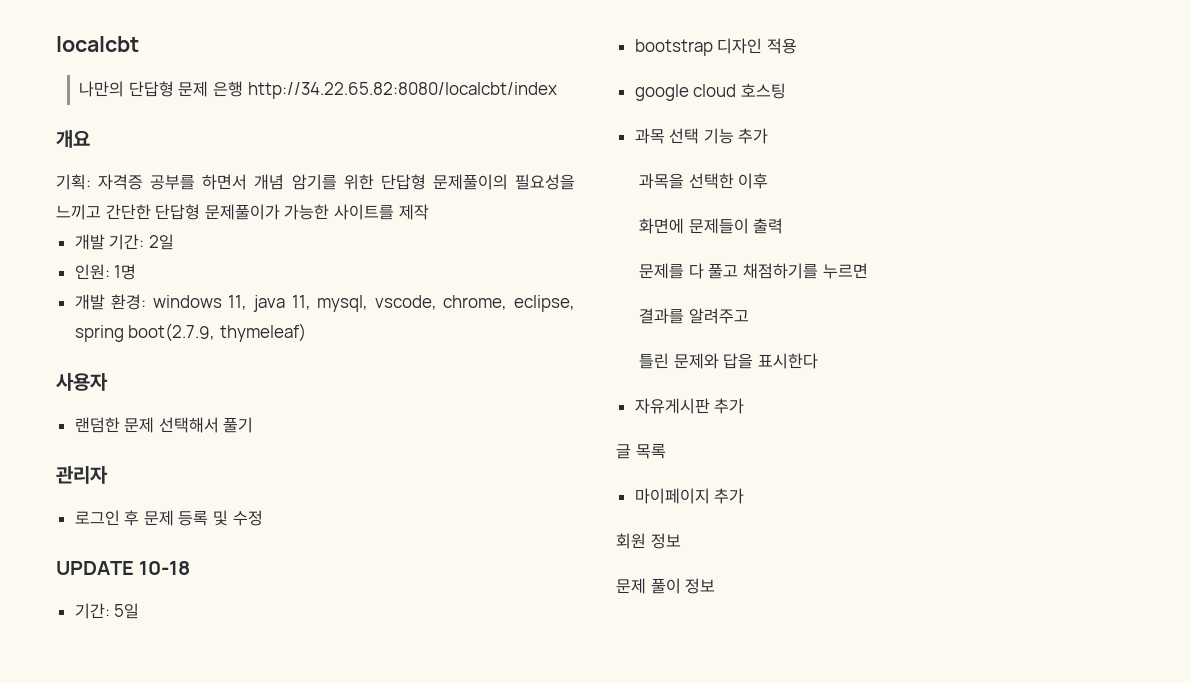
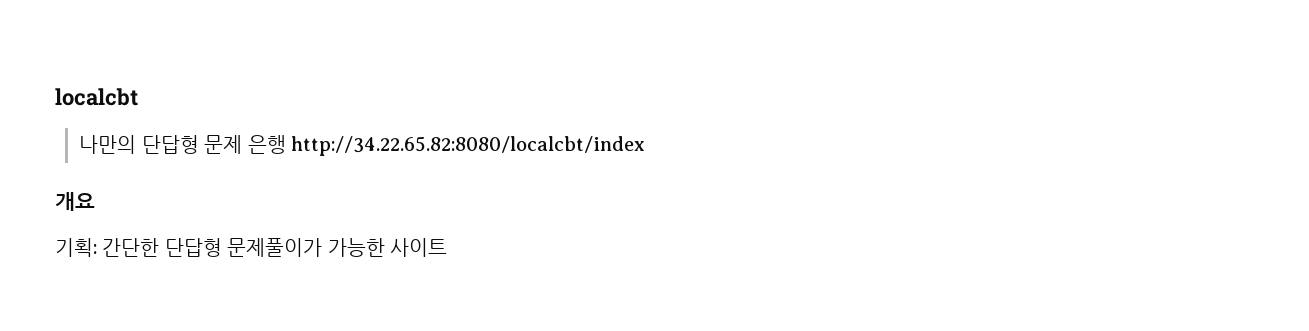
[98,174,575,190] [56,204,429,220] [74,234,174,250] [74,264,137,280] [74,294,576,312] [74,323,306,342] [56,373,108,391] [74,417,254,433] [56,466,108,484] [74,510,263,526] [56,561,191,575] [74,603,140,619] [634,38,797,56] [634,83,786,101] [634,128,769,144] [639,173,769,189] [639,218,784,234] [639,263,868,279] [639,308,749,324] [639,353,819,369] [634,398,745,414] [616,443,666,459] [634,488,745,504] [616,533,681,549] [616,578,716,594] 자격증 공부를 하면서 개념 암기를 위한 단답형 문제풀이의 필요성을 느끼고 간단한 단답형 문제풀이가 가능한 사이트를 제작 // 개발 기간: 2일 // 인원: 1명 // 개발 환경: windows 11, java 11, mysql, vscode, chrome, eclipse, spring boot(2.7.9, thymeleaf) // 사용자 // 랜덤한 문제 선택해서 풀기 // 관리자 // 로그인 후 문제 등록 및 수정 // UPDATE 10-18 // 기간: 5일 // bootstrap 디자인 적용 // google cloud 호스팅 // 과목 선택 기능 추가 // 과목을 선택한 이후 // 화면에 문제들이 출력 // 문제를 다 풀고 채점하기를 누르면 // 결과를 알려주고 // 틀린 문제와 답을 표시한다 // 자유게시판 추가 // 글 목록 // 마이페이지 추가 // 회원 정보 // 문제 풀이 정보 -> [102,238,447,257] 간단한 단답형 문제풀이가 가능한 사이트

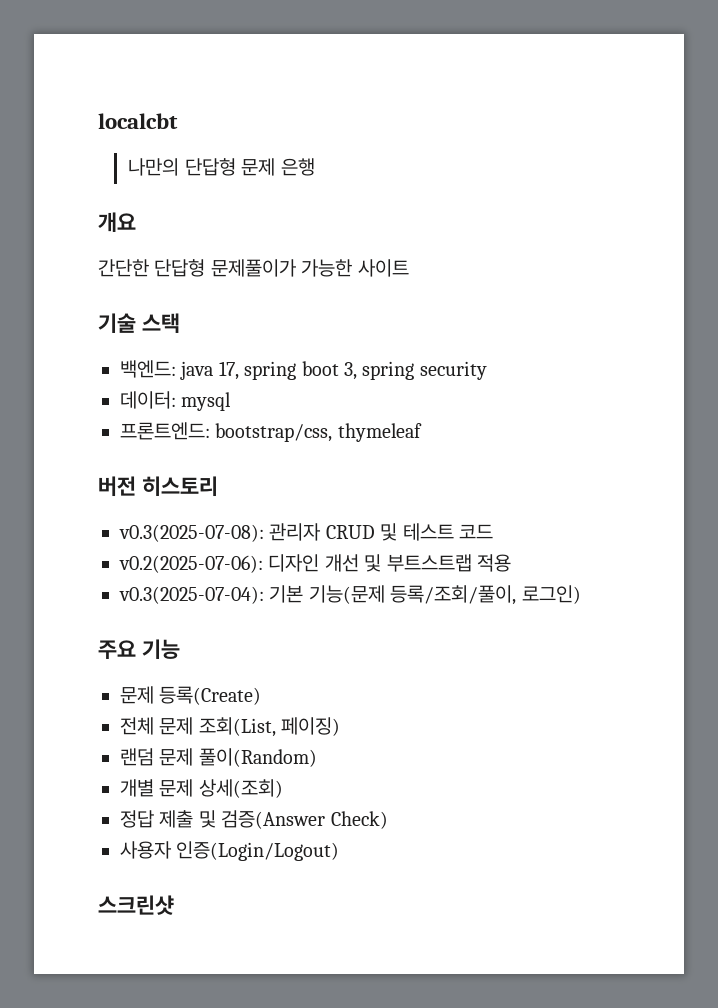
[290,136,645,156] http://34.22.65.82:8080/localcbt/index -> (315, 167) none
[55,238,97,257] 기획: -> (136, 222) none
(447, 247) none -> [98,313,180,333] [120,360,487,380] [120,391,232,411] [120,422,422,442] [98,476,218,497] [119,523,493,542] [119,554,511,573] [119,585,581,605] [98,639,180,659] [120,686,262,705] [120,717,341,737] [120,748,317,767] [120,779,283,798] [120,810,388,829] [120,841,340,861] [98,895,174,915] // 기술 스택 // 백엔드: java 17, spring boot 3, spring security // 데이터: mysql // 프론트엔드: bootstrap/css, thymeleaf // 버전 히스토리 // v0.3(2025-07-08): 관리자 CRUD 및 테스트 코드 // v0.2(2025-07-06): 디자인 개선 및 부트스트랩 적용 // v0.3(2025-07-04): 기본 기능(문제 등록/조회/풀이, 로그인) // 주요 기능 // 문제 등록(Create) // 전체 문제 조회(List, 페이징) // 랜덤 문제 풀이(Random) // 개별 문제 상세(조회) // 정답 제출 및 검증(Answer Check) // 사용자 인증(Login/Logout) // 스크린샷

